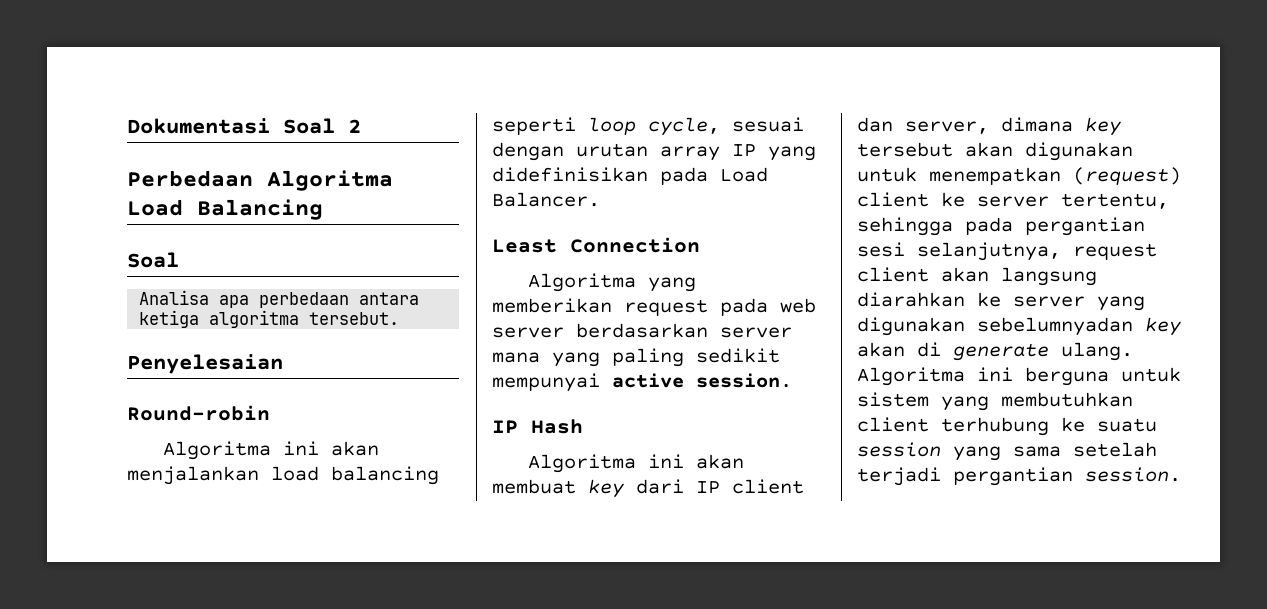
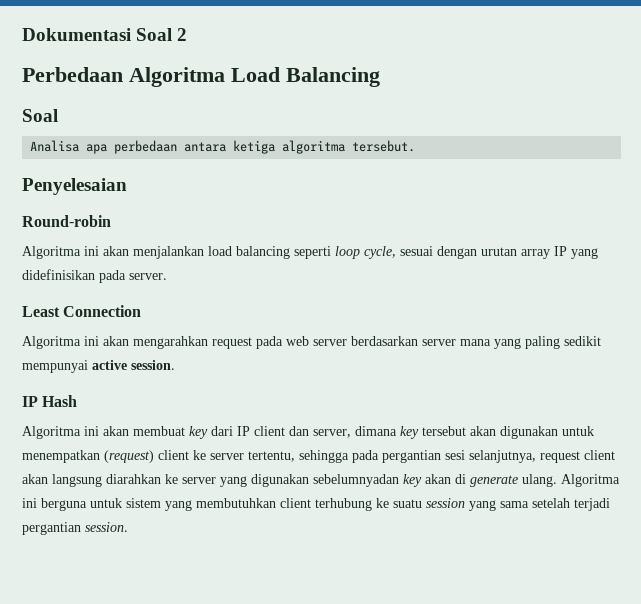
[720,167,768,182] [492,192,600,207] Load Balancer. -> [129,273,167,280] server.
[647,277,696,292] [492,298,612,313] yang memberikan -> [84,336,208,349] ini akan mengarahkan

